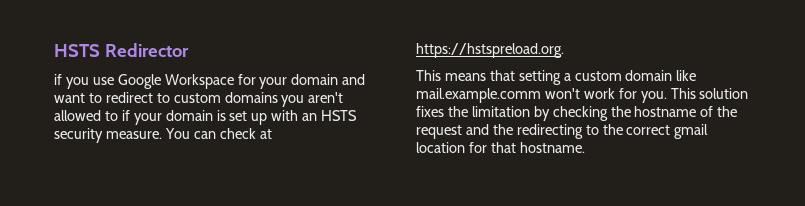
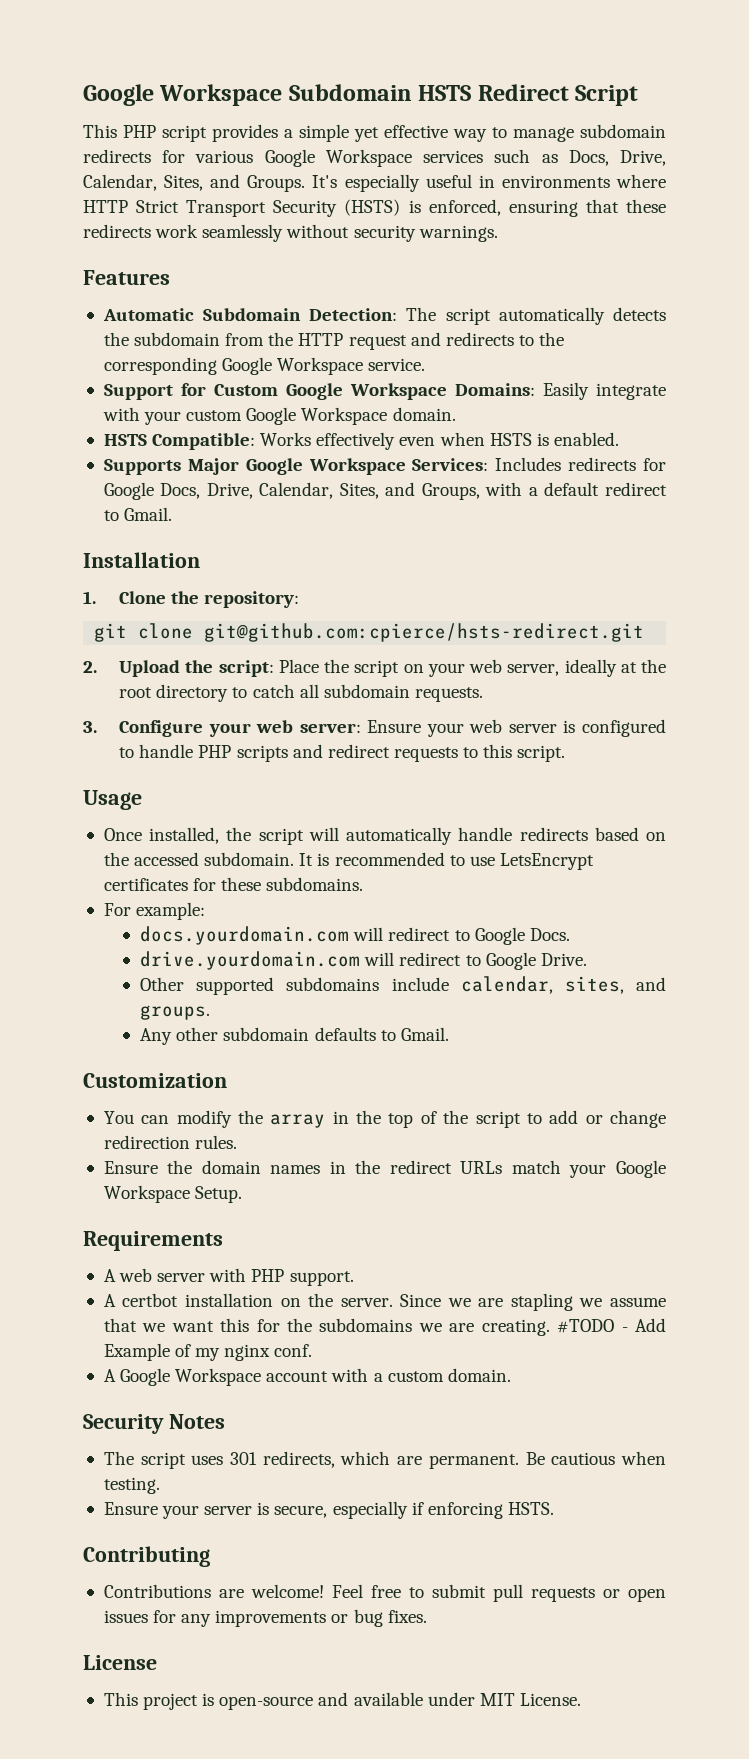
[54,43,189,57] [54,74,366,89] [54,92,344,107] [54,110,358,125] [54,128,272,143] [416,43,564,58] [416,70,697,85] [416,88,749,103] [416,106,738,121] [416,124,709,139] [416,142,585,153] HSTS Redirector // if you use Google Workspace for your domain and want to redirect to custom domains you aren't allowed to if your domain is set up with an HSTS security measure. You can check at https://hstspreload.org. // This means that setting a custom domain like mail.example.comm won't work for you. This solution fixes the limitation by checking the hostname of the request and the redirecting to the correct gmail location for that hostname. -> [83,84,639,106] [83,124,666,142] [83,149,666,167] [83,174,667,192] [83,199,667,217] [83,224,498,242] [83,270,170,285] [102,307,666,325] [103,332,565,350] [103,357,426,375] [103,382,667,400] [102,407,456,425] [103,432,619,450] [103,457,666,475] [103,482,667,500] [103,507,173,521] [83,552,200,568] [83,591,300,608] [94,623,645,642] [83,659,666,677] [119,684,483,702] [83,719,667,737] [119,744,566,762] [83,790,142,810] [103,827,667,845] [103,852,594,870] [103,877,364,891] [103,902,206,920] [140,926,570,945] [140,951,587,970] [140,976,666,995] [140,1005,211,1020] [140,1027,449,1045] [83,1073,227,1088] [103,1110,666,1128] [103,1135,238,1149] [103,1160,666,1178] [103,1185,243,1203] [83,1231,223,1251] [103,1268,354,1286] [103,1293,666,1311] [103,1318,666,1336] [103,1343,313,1361] [103,1368,511,1386] [83,1414,225,1434] [103,1451,667,1469] [103,1477,160,1494] [103,1501,554,1519] [83,1546,210,1567] [103,1584,666,1602] [103,1609,427,1627] [83,1655,157,1670] [103,1692,581,1710] Google Workspace Subdomain HSTS Redirect Script // This PHP script provides a simple yet effective way to manage subdomain redirects for various Google Workspace services such as Docs, Drive, Calendar, Sites, and Groups. It's especially useful in environments where HTTP Strict Transport Security (HSTS) is enforced, ensuring that these redirects work seamlessly without security warnings. // Features // Automatic Subdomain Detection: The script automatically detects the subdomain from the HTTP request and redirects to the corresponding Google Workspace service. // Support for Custom Google Workspace Domains: Easily integrate with your custom Google Workspace domain. // HSTS Compatible: Works effectively even when HSTS is enabled. // Supports Major Google Workspace Services: Includes redirects for Google Docs, Drive, Calendar, Sites, and Groups, with a default redirect to Gmail. // Installation // 1. Clone the repository: // git clone git@github.com:cpierce/hsts-redirect.git // 2. Upload the script: Place the script on your web server, ideally at the root directory to catch all subdomain requests. // 3. Configure your web server: Ensure your web server is configured to handle PHP scripts and redirect requests to this script. // Usage // Once installed, the script will automatically handle redirects based on the accessed subdomain. It is recommended to use LetsEncrypt certificates for these subdomains. // For example: // docs.yourdomain.com will redirect to Google Docs. // drive.yourdomain.com will redirect to Google Drive. // Other supported subdomains include calendar, sites, and groups. // Any other subdomain defaults to Gmail. // Customization // You can modify the array in the top of the script to add or change redirection rules. // Ensure the domain names in the redirect URLs match your Google Workspace Setup. // Requirements // A web server with PHP support. // A certbot installation on the server. Since we are stapling we assume that we want this for the subdomains we are creating. #TODO - Add Example of my nginx conf. // A Google Workspace account with a custom domain. // Security Notes // The script uses 301 redirects, which are permanent. Be cautious when testing. // Ensure your server is secure, especially if enforcing HSTS. // Contributing // Contributions are welcome! Feel free to submit pull requests or open issues for any improvements or bug fixes. // License // This project is open-source and available under MIT License.

